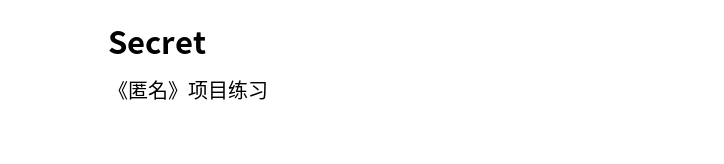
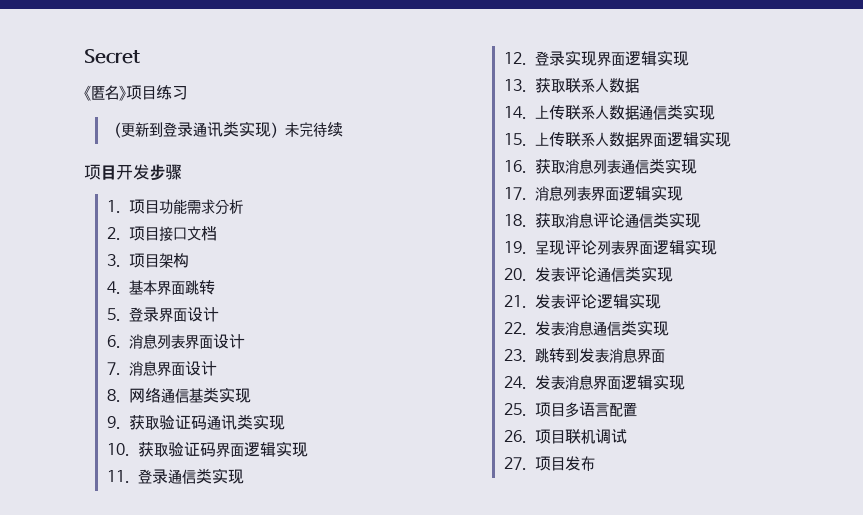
(268, 91) none -> [106,121,343,138] [84,164,182,180] [106,199,244,215] [106,226,218,241] [106,253,190,268] [106,280,216,295] [106,307,220,322] [106,334,246,349] [106,361,218,376] [106,387,252,403] [106,414,286,430] [106,441,308,457] [106,468,244,484] [503,50,689,66] [503,78,639,93] [503,104,715,120] [503,131,731,147] [503,158,697,174] [503,185,683,201] [503,212,701,228] [503,239,717,255] [503,266,673,282] [503,293,661,309] [503,320,669,336] [503,348,665,363] [503,374,685,390] [503,402,637,418] [503,429,627,444] [503,456,595,471] // （更新到登录通讯类实现）未完待续 // 项目开发步骤 // 1.项目功能需求分析 // 2.项目接口文档 // 3.项目架构 // 4.基本界面跳转 // 5.登录界面设计 // 6.消息列表界面设计 // 7.消息界面设计 // 8.网络通信基类实现 // 9.获取验证码通讯类实现 // 10.获取验证码界面逻辑实现 // 11.登录通信类实现 // 12.登录实现界面逻辑实现 // 13.获取联系人数据 // 14.上传联系人数据通信类实现 // 15.上传联系人数据界面逻辑实现 // 16.获取消息列表通信类实现 // 17.消息列表界面逻辑实现 // 18.获取消息评论通信类实现 // 19.呈现评论列表界面逻辑实现 // 20.发表评论通信类实现 // 21.发表评论逻辑实现 // 22.发表消息通信类实现 // 23.跳转到发表消息界面 // 24.发表消息界面逻辑实现 // 25.项目多语言配置 // 26.项目联机调试 // 27.项目发布

